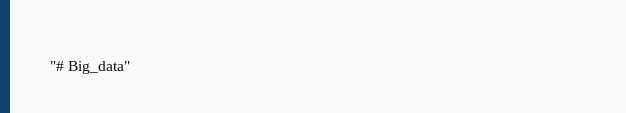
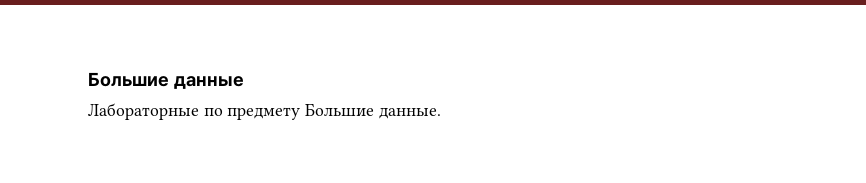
[50,61,131,74] "# Big_data" -> [88,72,244,89] [88,103,441,120] Большие данные // Лабораторные по предмету Большие данные.

